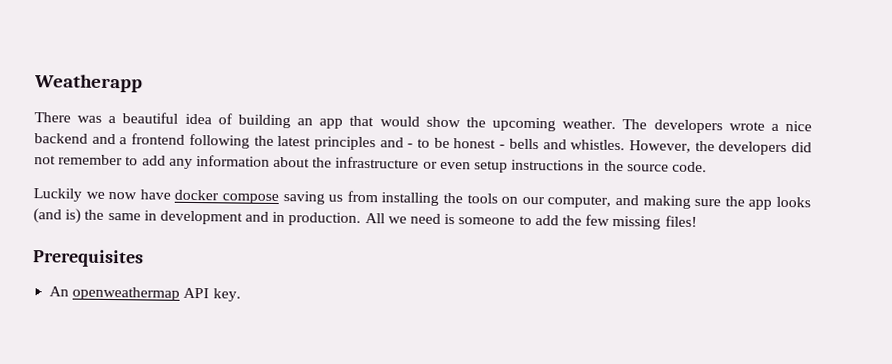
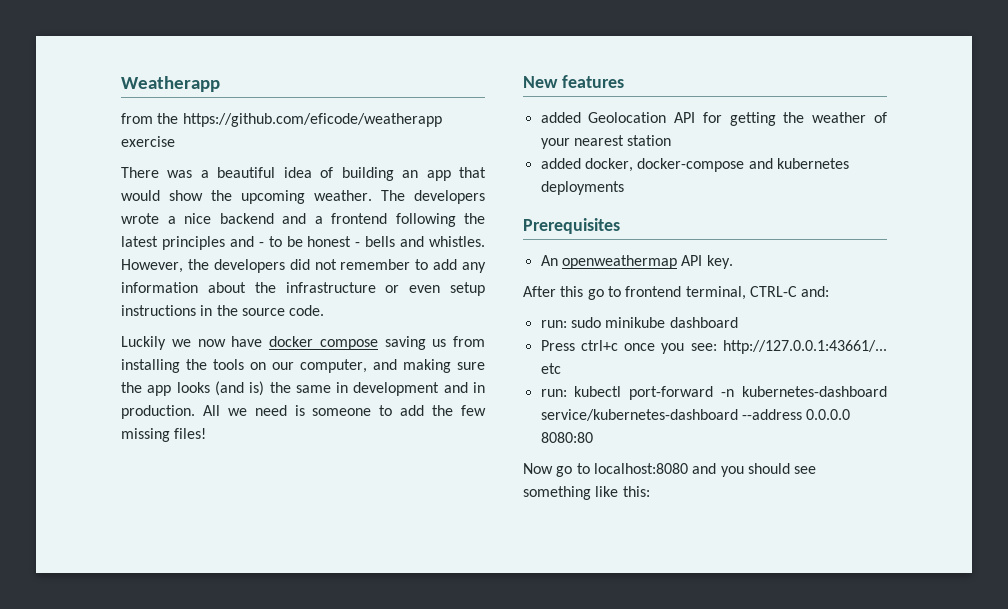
(143, 83) none -> [121,113,442,127] [121,136,175,147] // from the https://github.com/eficode/weatherapp exercise
(697, 221) none -> [523,75,624,88] [540,112,887,126] [540,135,672,149] [540,158,849,172] [540,181,624,195] // New features // added Geolocation API for getting the weather of your nearest station // added docker, docker-compose and kubernetes deployments
(241, 295) none -> [523,286,830,300] [540,317,738,328] [540,340,887,354] [540,363,561,374] [540,386,887,400] [540,409,851,421] [540,432,593,443] [523,463,817,477] [523,486,650,500] // After this go to frontend terminal, CTRL-C and: // run: sudo minikube dashboard // Press ctrl+c once you see: http://127.0.0.1:43661/... etc // run: kubectl port-forward -n kubernetes-dashboard service/kubernetes-dashboard --address 0.0.0.0 8080:80 // Now go to localhost:8080 and you should see something like this:

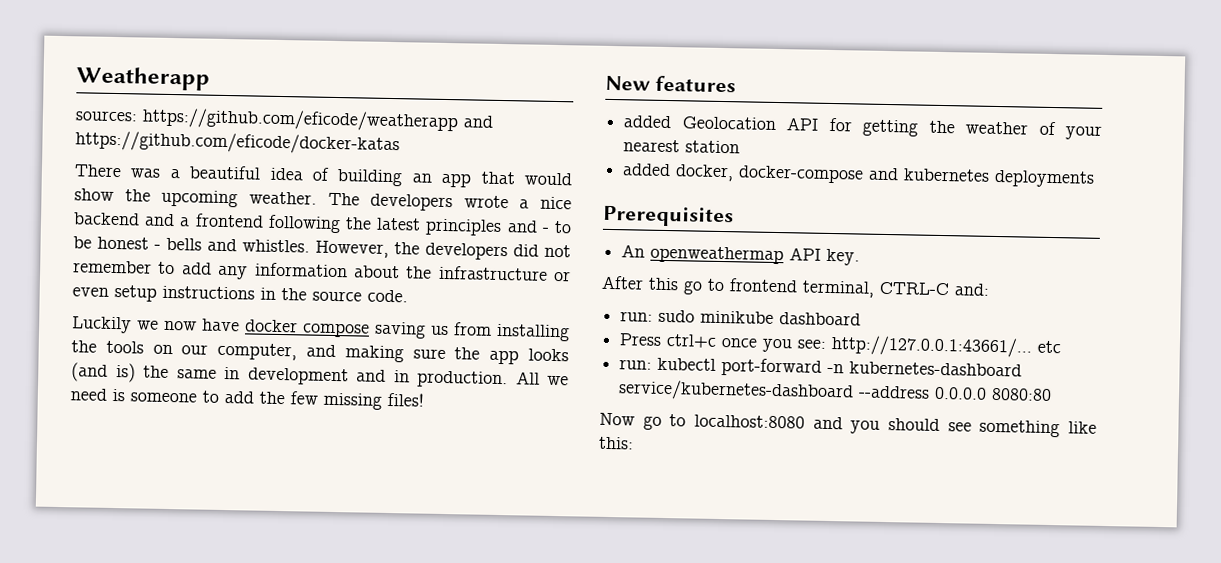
[121,113,442,127] [121,136,175,147] from the https://github.com/eficode/weatherapp exercise -> [75,107,493,133] [75,130,400,156] sources: https://github.com/eficode/weatherapp and https://github.com/eficode/docker-katas

